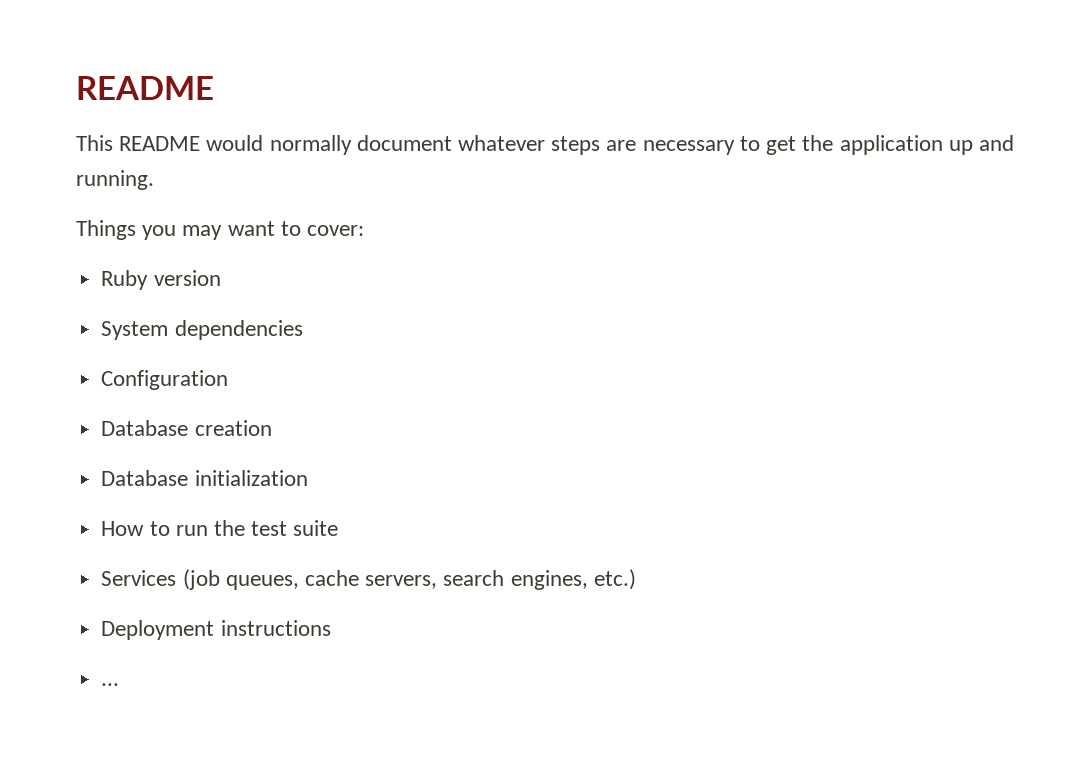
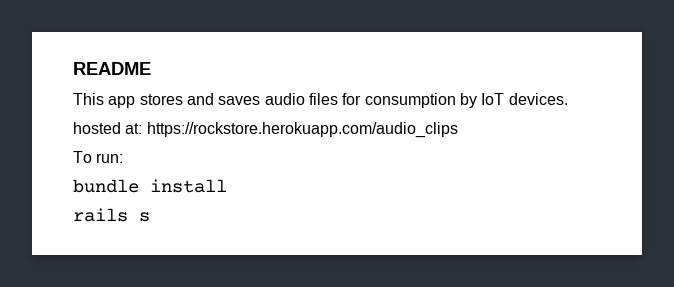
[119,135,1014,155] [76,170,154,190] [76,220,365,240] [101,270,221,290] [101,320,303,340] [101,370,229,390] [101,420,272,436] [101,470,308,486] [101,520,339,536] [101,569,636,590] [101,620,331,640] [101,683,120,686] README would normally document whatever steps are necessary to get the application up and running. // Things you may want to cover: // Ruby version // System dependencies // Configuration // Database creation // Database initialization // How to run the test suite // Services (job queues, cache servers, search engines, etc.) // Deployment instructions // ... -> [108,93,568,108] [73,122,458,138] [73,151,124,163] [73,179,227,193] [73,208,150,222] app stores and saves audio files for consumption by IoT devices. // hosted at: https://rockstore.herokuapp.com/audio_clips // To run: // bundle install // rails s

